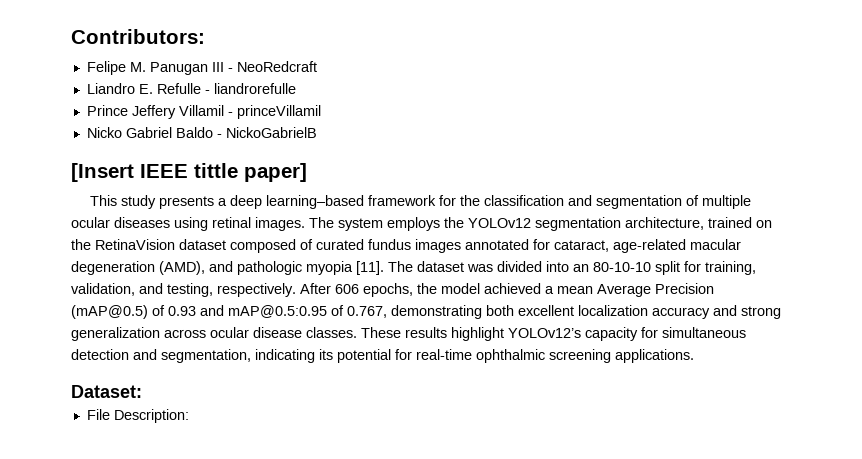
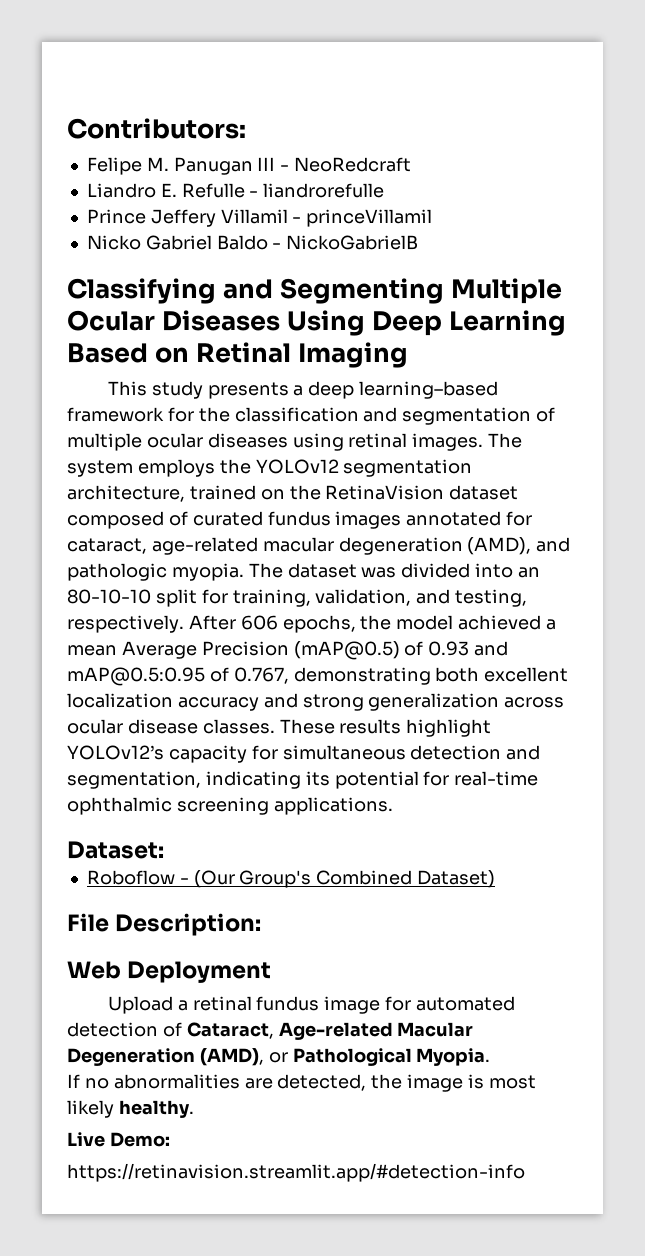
[71,163,307,182] [Insert IEEE tittle paper] -> [67,278,562,304] [67,310,566,336] [67,342,408,368] Classifying and Segmenting Multiple Ocular Diseases Using Deep Learning Based on Retinal Imaging
[306,261,384,275] myopia [11]. -> [171,563,244,581] myopia.
[86,409,189,423] File Description: -> [86,870,496,888] [67,913,262,936] [67,961,272,983] [107,996,515,1014] [67,1022,474,1040] [67,1048,491,1066] [67,1074,536,1092] [67,1100,194,1118] [67,1132,170,1147] [67,1163,525,1182] Roboflow - (Our Group's Combined Dataset) // File Description: // Web Deployment // Upload a retinal fundus image for automated detection of Cataract, Age-related Macular Degeneration (AMD), or Pathological Myopia. // If no abnormalities are detected, the image is most likely healthy. // Live Demo: // https://retinavision.streamlit.app/#detection-info

